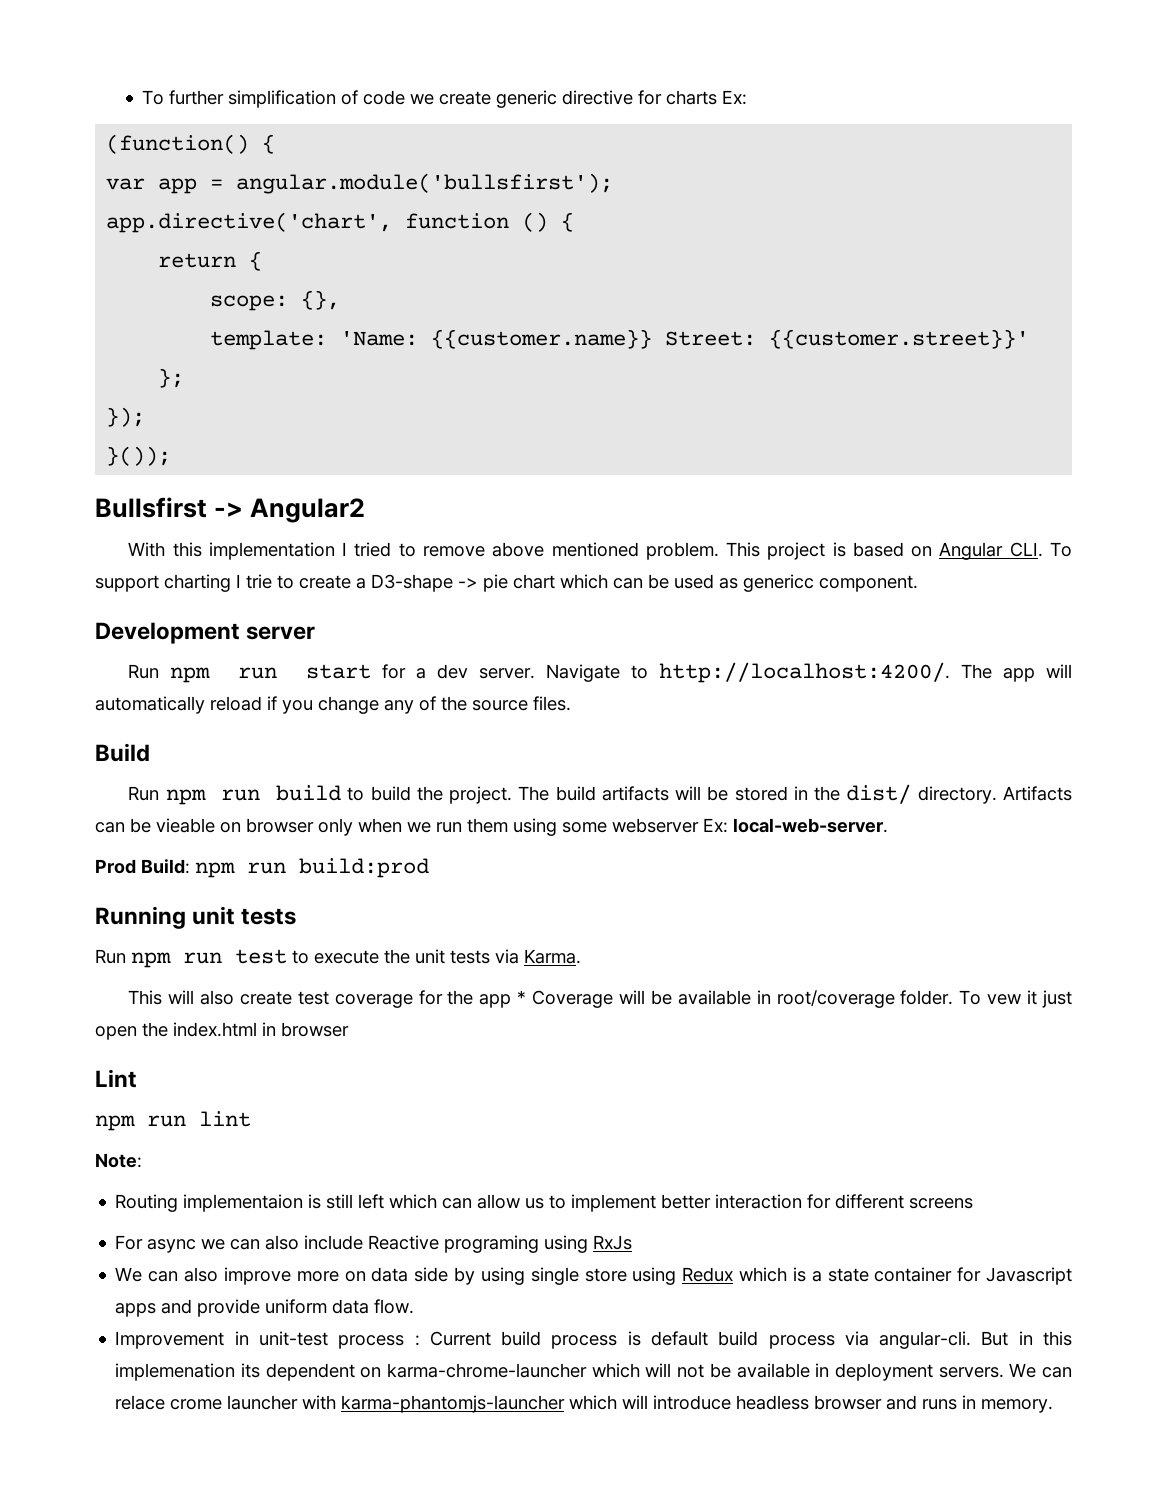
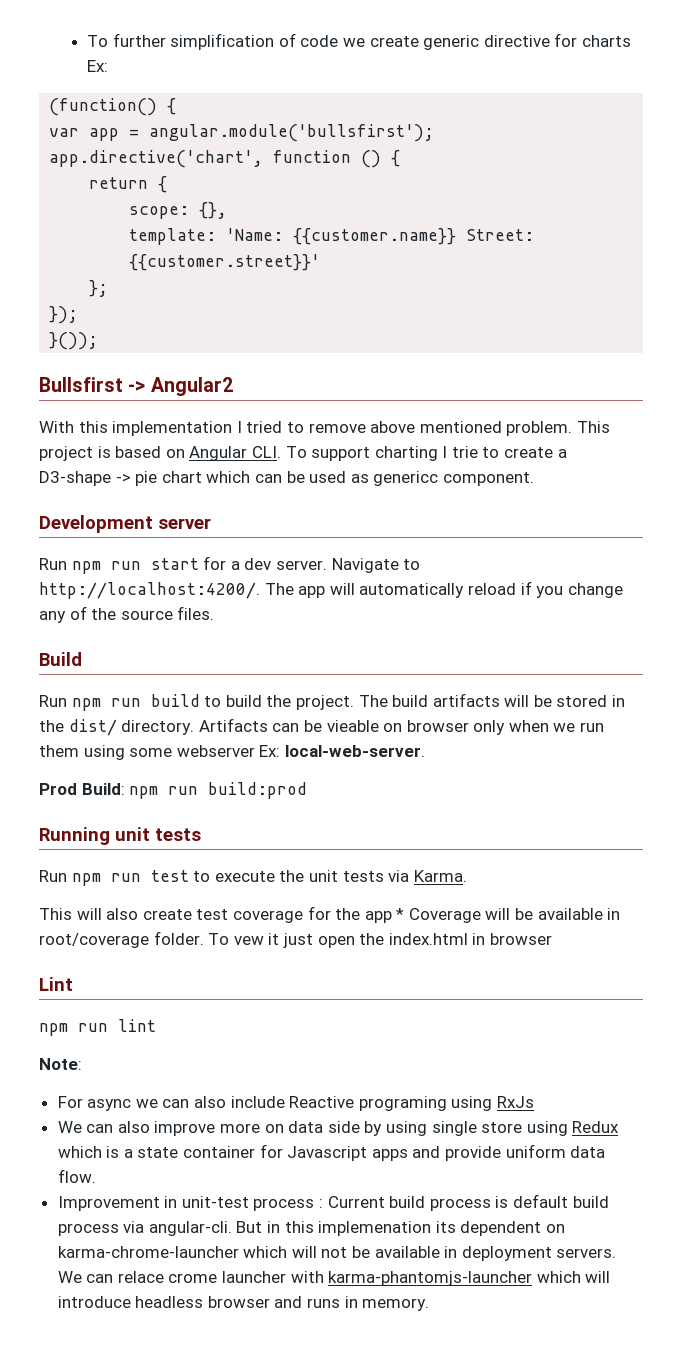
[115,1194,974,1212] // Routing implementaion is still left which can allow us to implement better interaction for different screens -> (82, 1064) none

